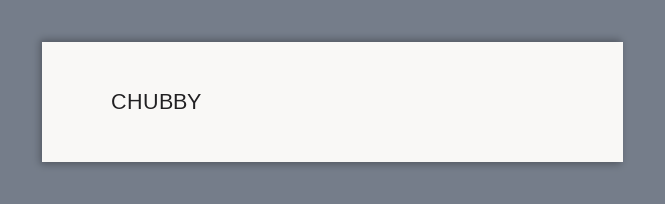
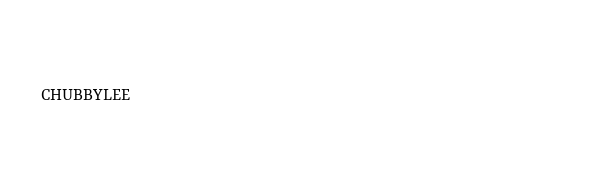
[111,94,201,109] CHUBBY -> [41,89,130,100] CHUBBYLEE

